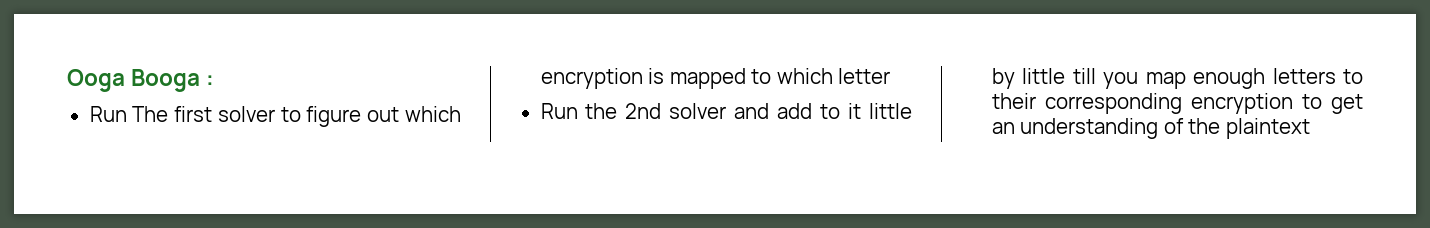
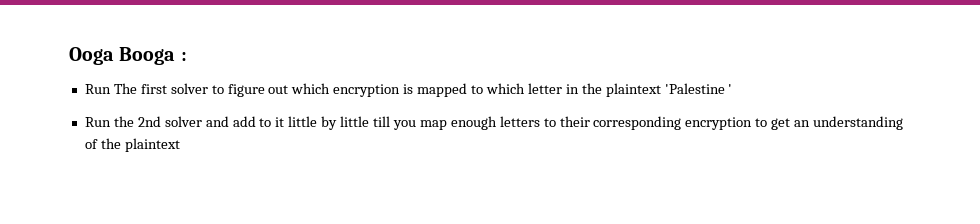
(891, 76) none -> [565,83,733,97] in the plaintext 'Palestine '

